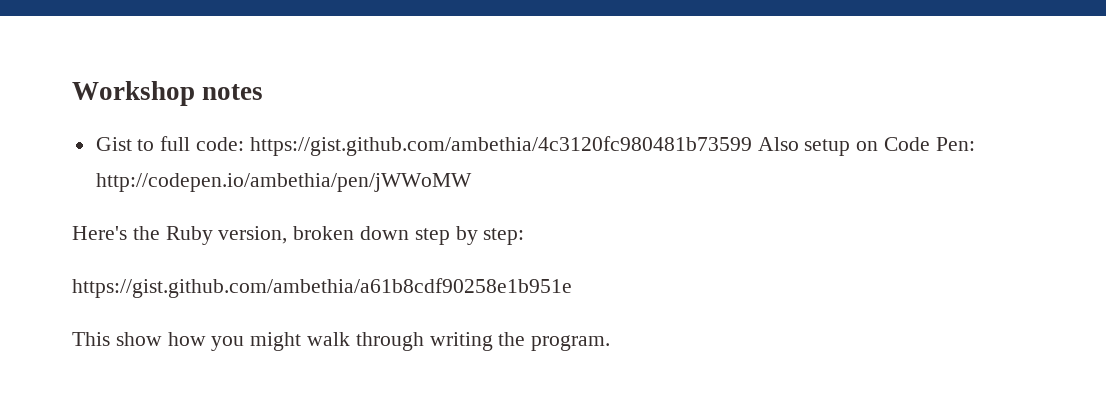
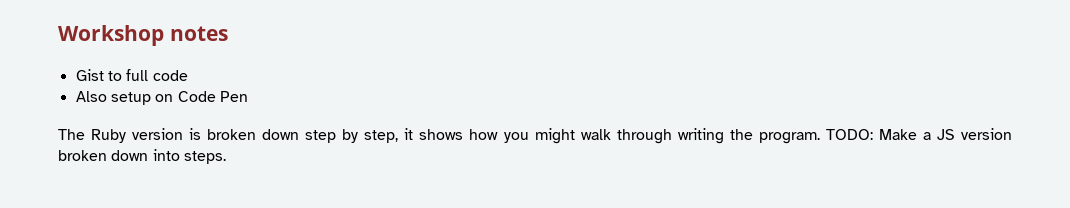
[196,136,752,156] code: https://gist.github.com/ambethia/4c3120fc980481b73599 -> [152,70,188,81] code //
[935,137,975,151] [95,173,472,192] [72,226,525,245] [72,278,572,298] [72,332,162,346] Pen: http://codepen.io/ambethia/pen/jWWoMW // Here's the Ruby version, broken down step by step: // https://gist.github.com/ambethia/a61b8cdf90258e1b951e // This show -> [219,91,248,102] [58,128,464,143] Pen // The Ruby version is broken down step by step, it shows
(611, 343) none -> [825,128,1013,140] [58,149,226,164] TODO: Make a JS version broken down into steps.

